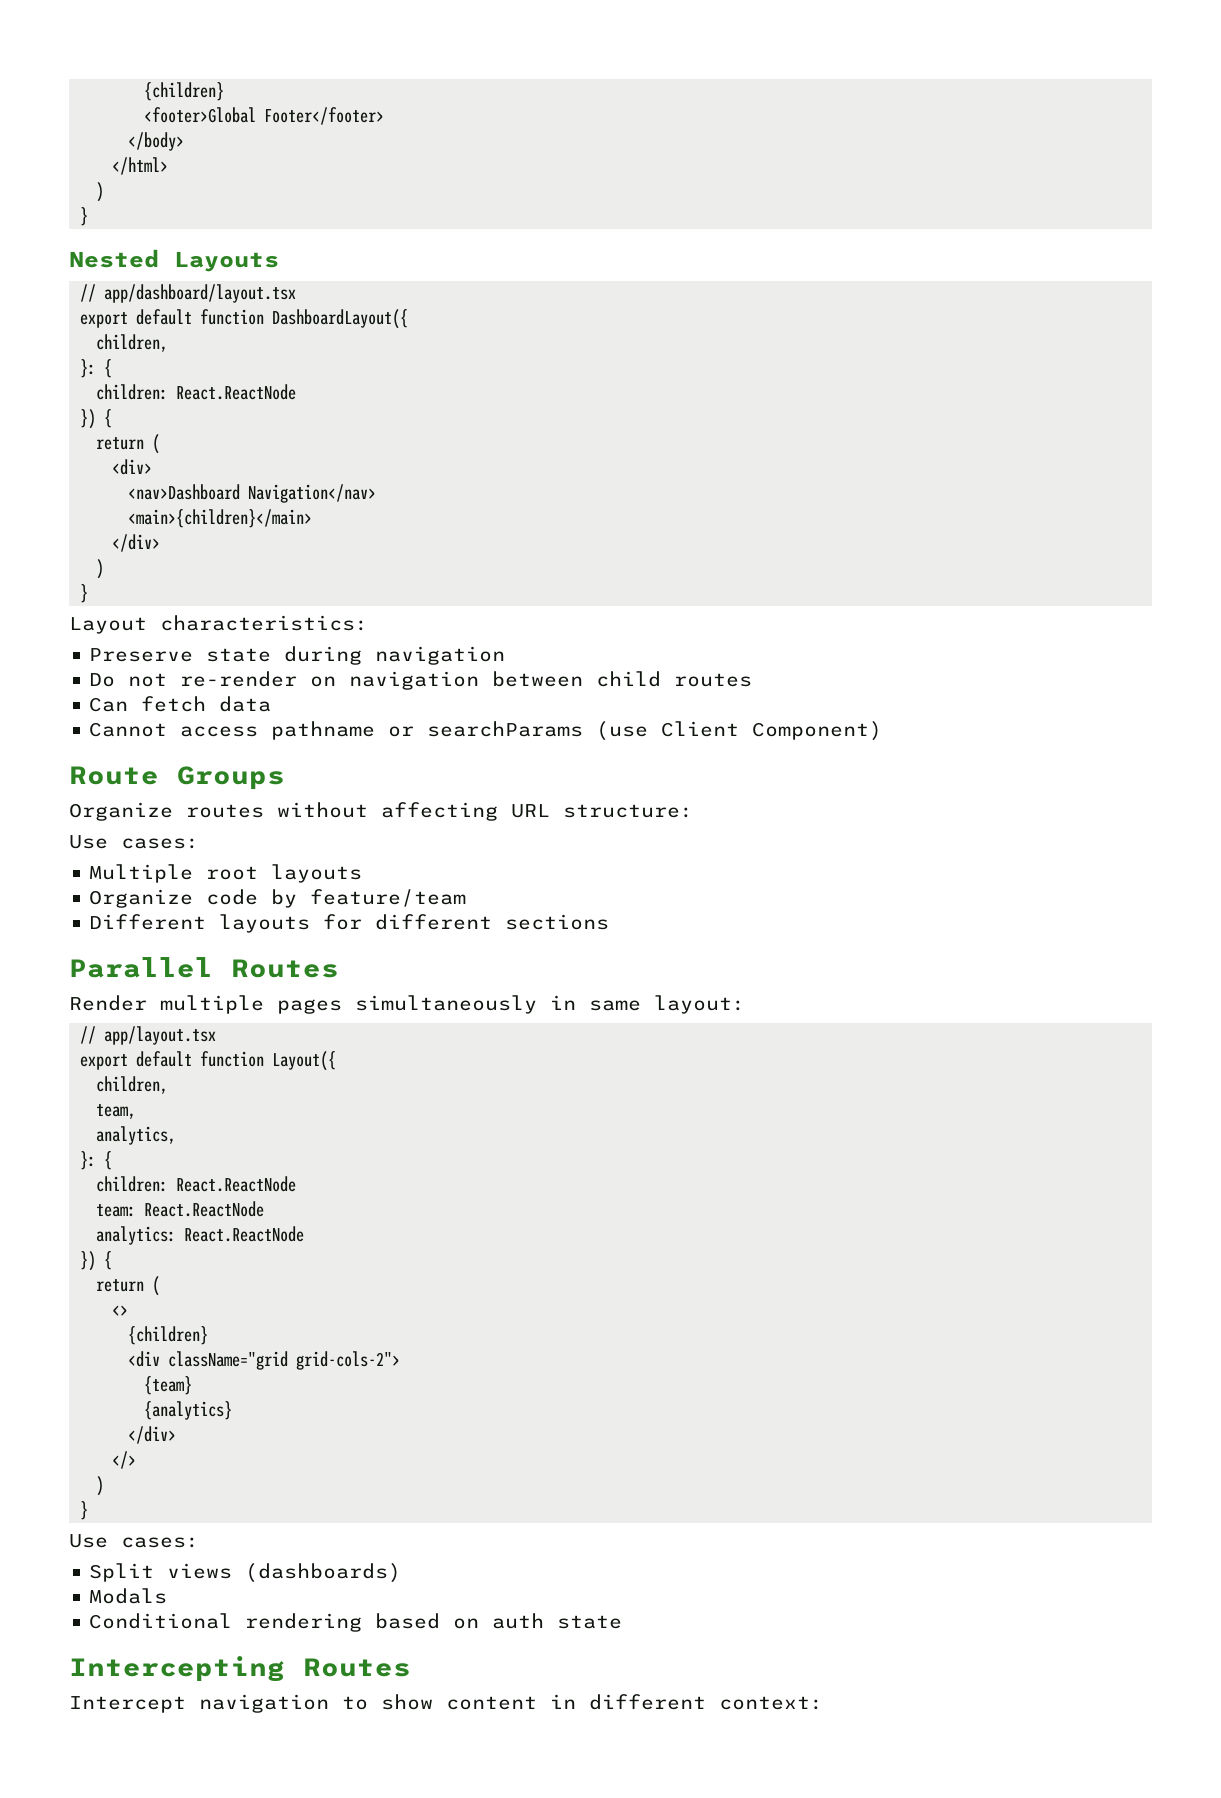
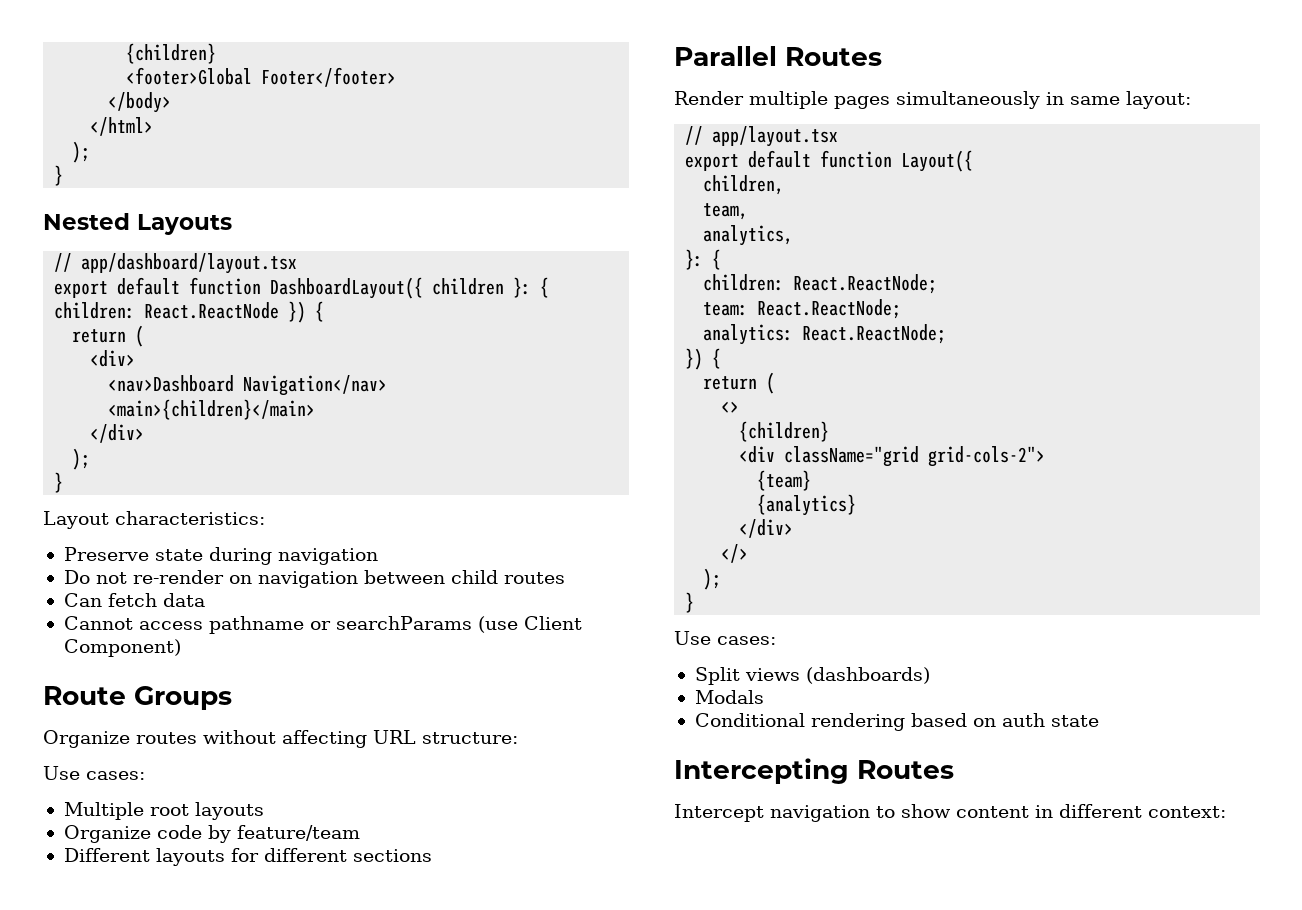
[96,182,105,202] ) -> [72,141,91,163] );
[96,334,169,352] [80,359,113,378] [96,384,297,400] // children, // }: { // children: React.ReactNode // -> [432,277,550,298] [54,302,280,319] children }: { children: React.ReactNode
[96,559,105,579] ) -> [72,448,91,470] );
[176,1176,297,1192] React.ReactNode -> [793,274,938,294] React.ReactNode;
[144,1201,265,1217] React.ReactNode -> [757,299,902,319] React.ReactNode;
[184,1226,305,1242] React.ReactNode -> [802,324,947,344] React.ReactNode;
[96,1476,105,1496] ) -> [703,568,722,590] );

